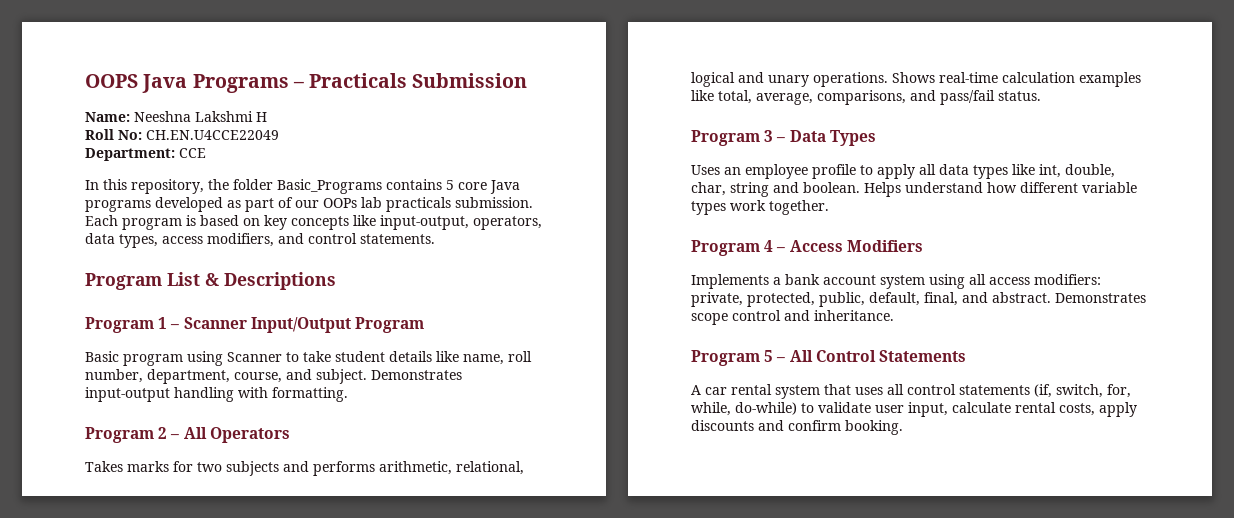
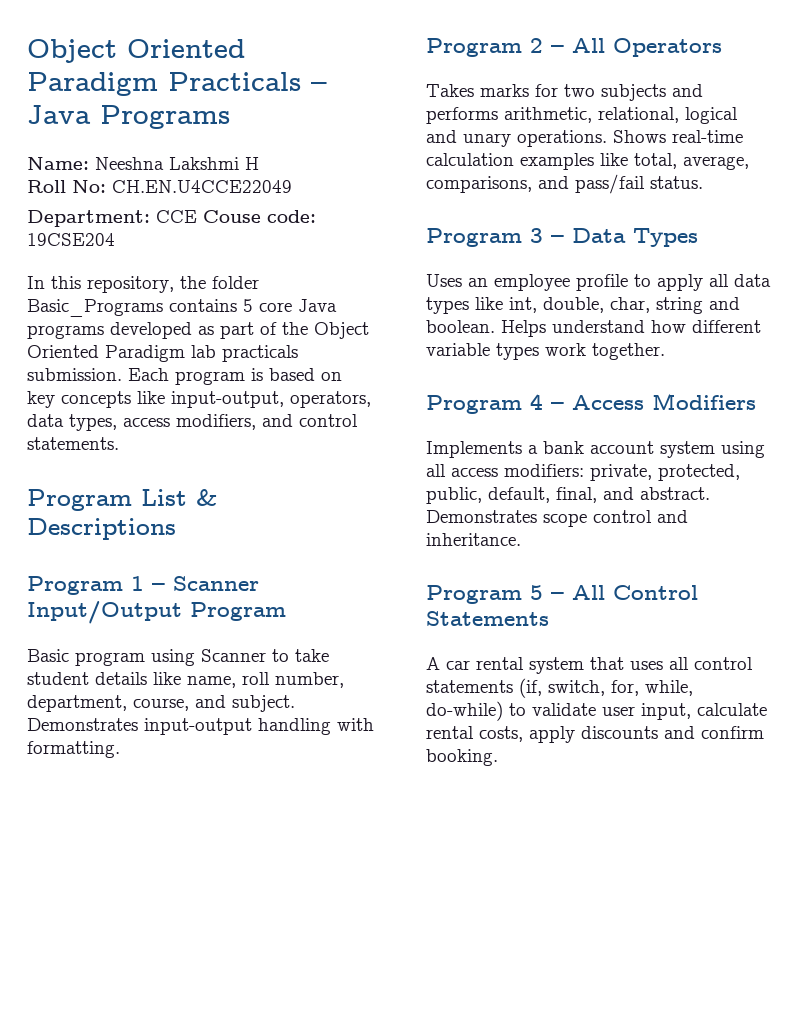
[85,74,138,88] OOPS -> [27,39,245,63] [27,72,327,96] Object Oriented Paradigm Practicals –
[292,73,528,88] – Practicals Submission -> (230, 117) none
(206, 153) none -> [203,210,316,223] [27,233,115,246] Couse code: 19CSE204
[295,198,357,208] our OOPs -> [282,322,369,339] [27,345,185,362] the Object Oriented Paradigm

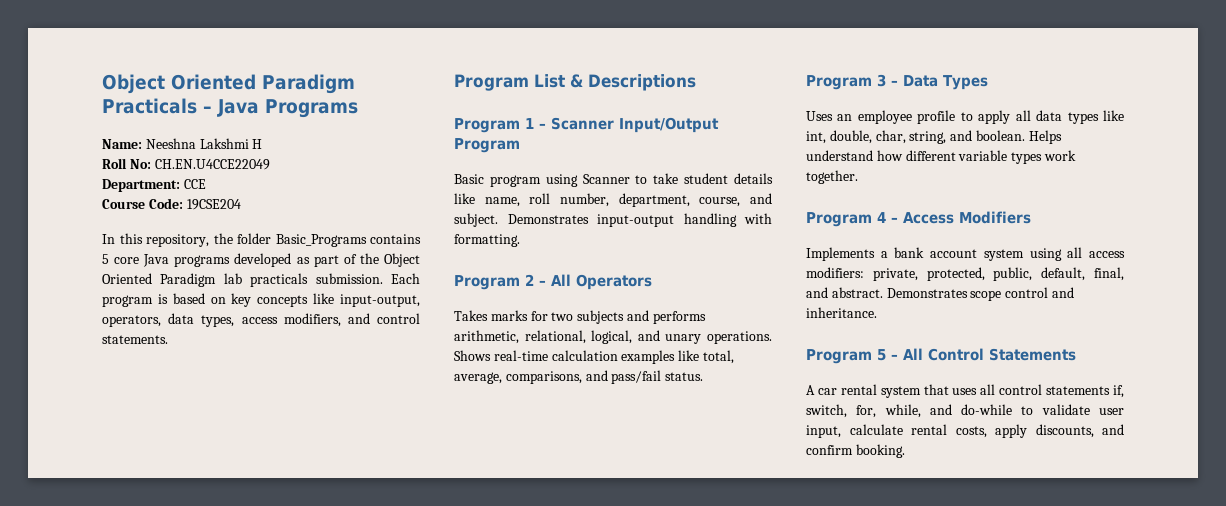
[203,210,316,223] Couse code: -> [102,198,183,209] // Course Code:
[685,107,738,124] logical -> [591,330,633,344] logical,
[656,297,703,314] string -> [909,131,947,144] string,
[519,678,542,698] (if, -> [1113,385,1124,398] if,
[426,701,503,721] do-while) -> [929,404,1013,415] and do-while
[581,726,658,739] discounts -> [1035,424,1094,438] discounts,

